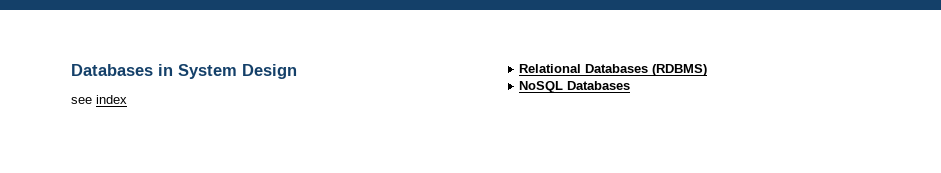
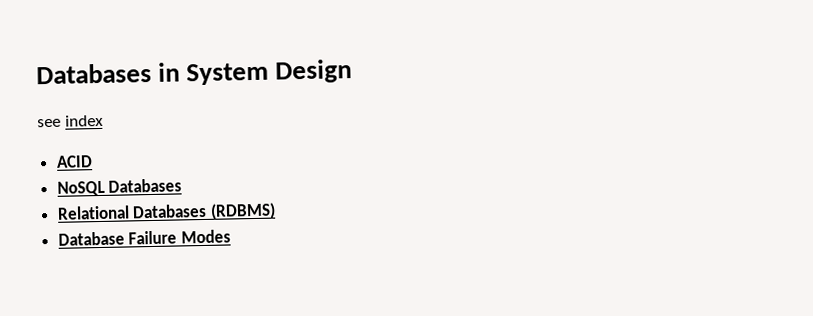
(127, 99) none -> [55,155,93,168] [56,178,183,196] // ACID // NoSQL Databases
[519,81,631,93] NoSQL Databases -> [57,229,231,246] Database Failure Modes

